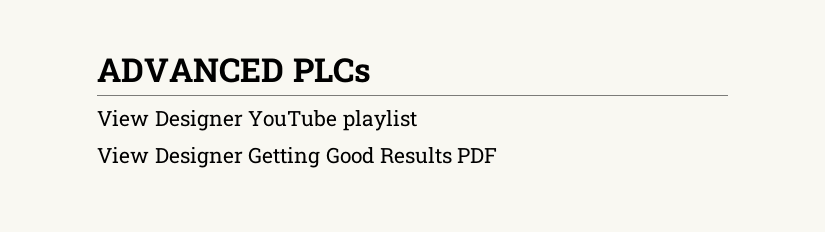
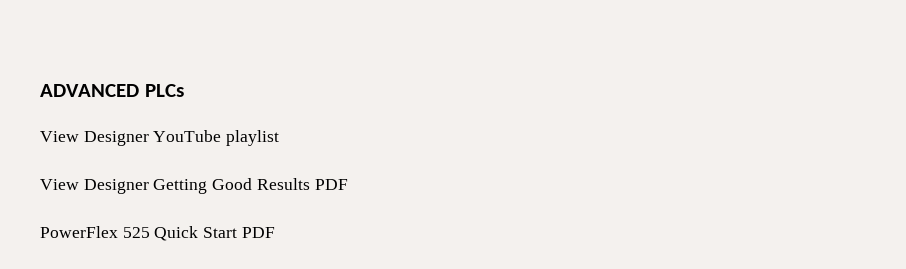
(498, 155) none -> [40,226,275,241] // PowerFlex 525 Quick Start PDF

